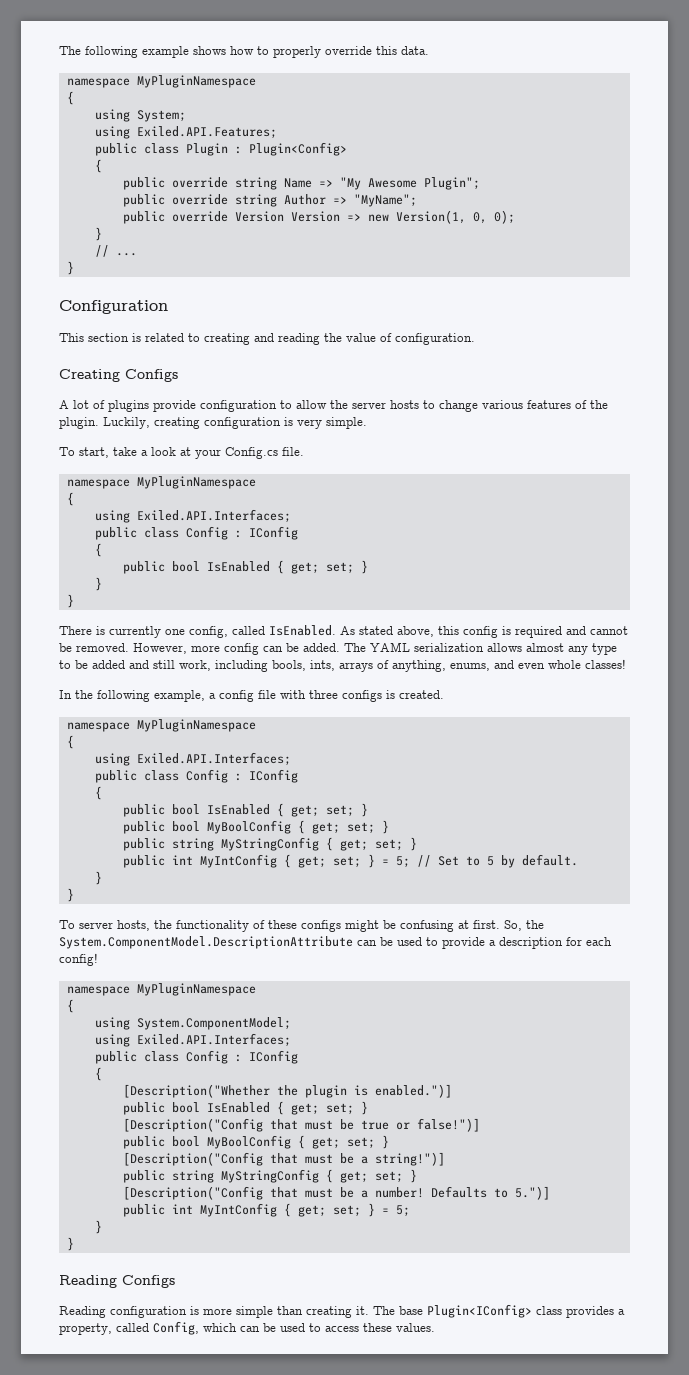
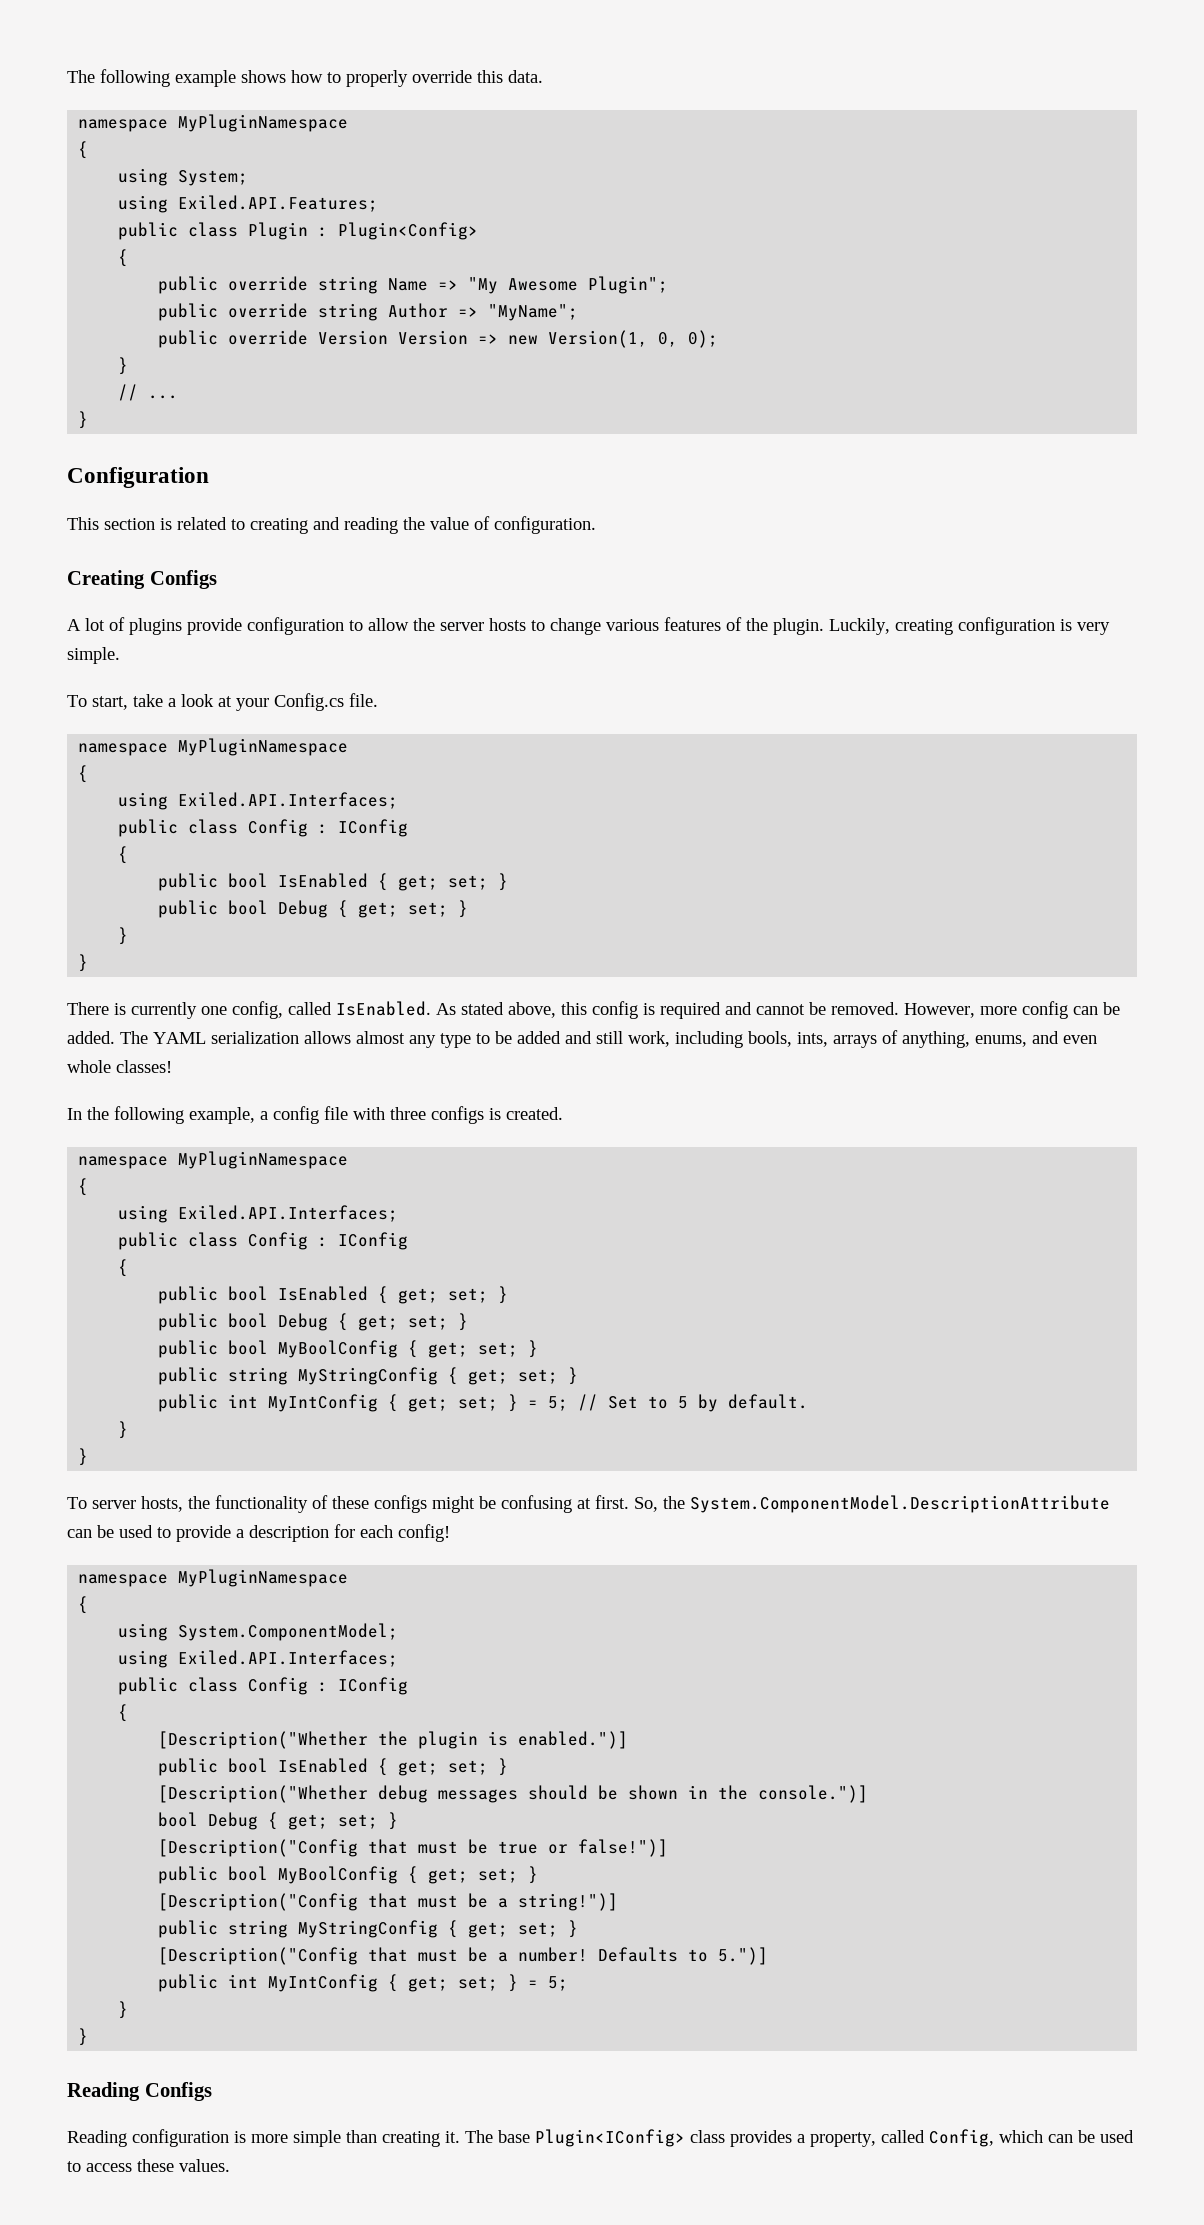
(368, 567) none -> [158,900,469,918] // public bool Debug { get; set; }
(368, 810) none -> [158,1313,469,1331] // public bool Debug { get; set; }
(368, 1108) none -> [158,1785,869,1803] [158,1812,399,1830] // [Description("Whether debug messages should be shown in the console.")] // bool Debug { get; set; }

